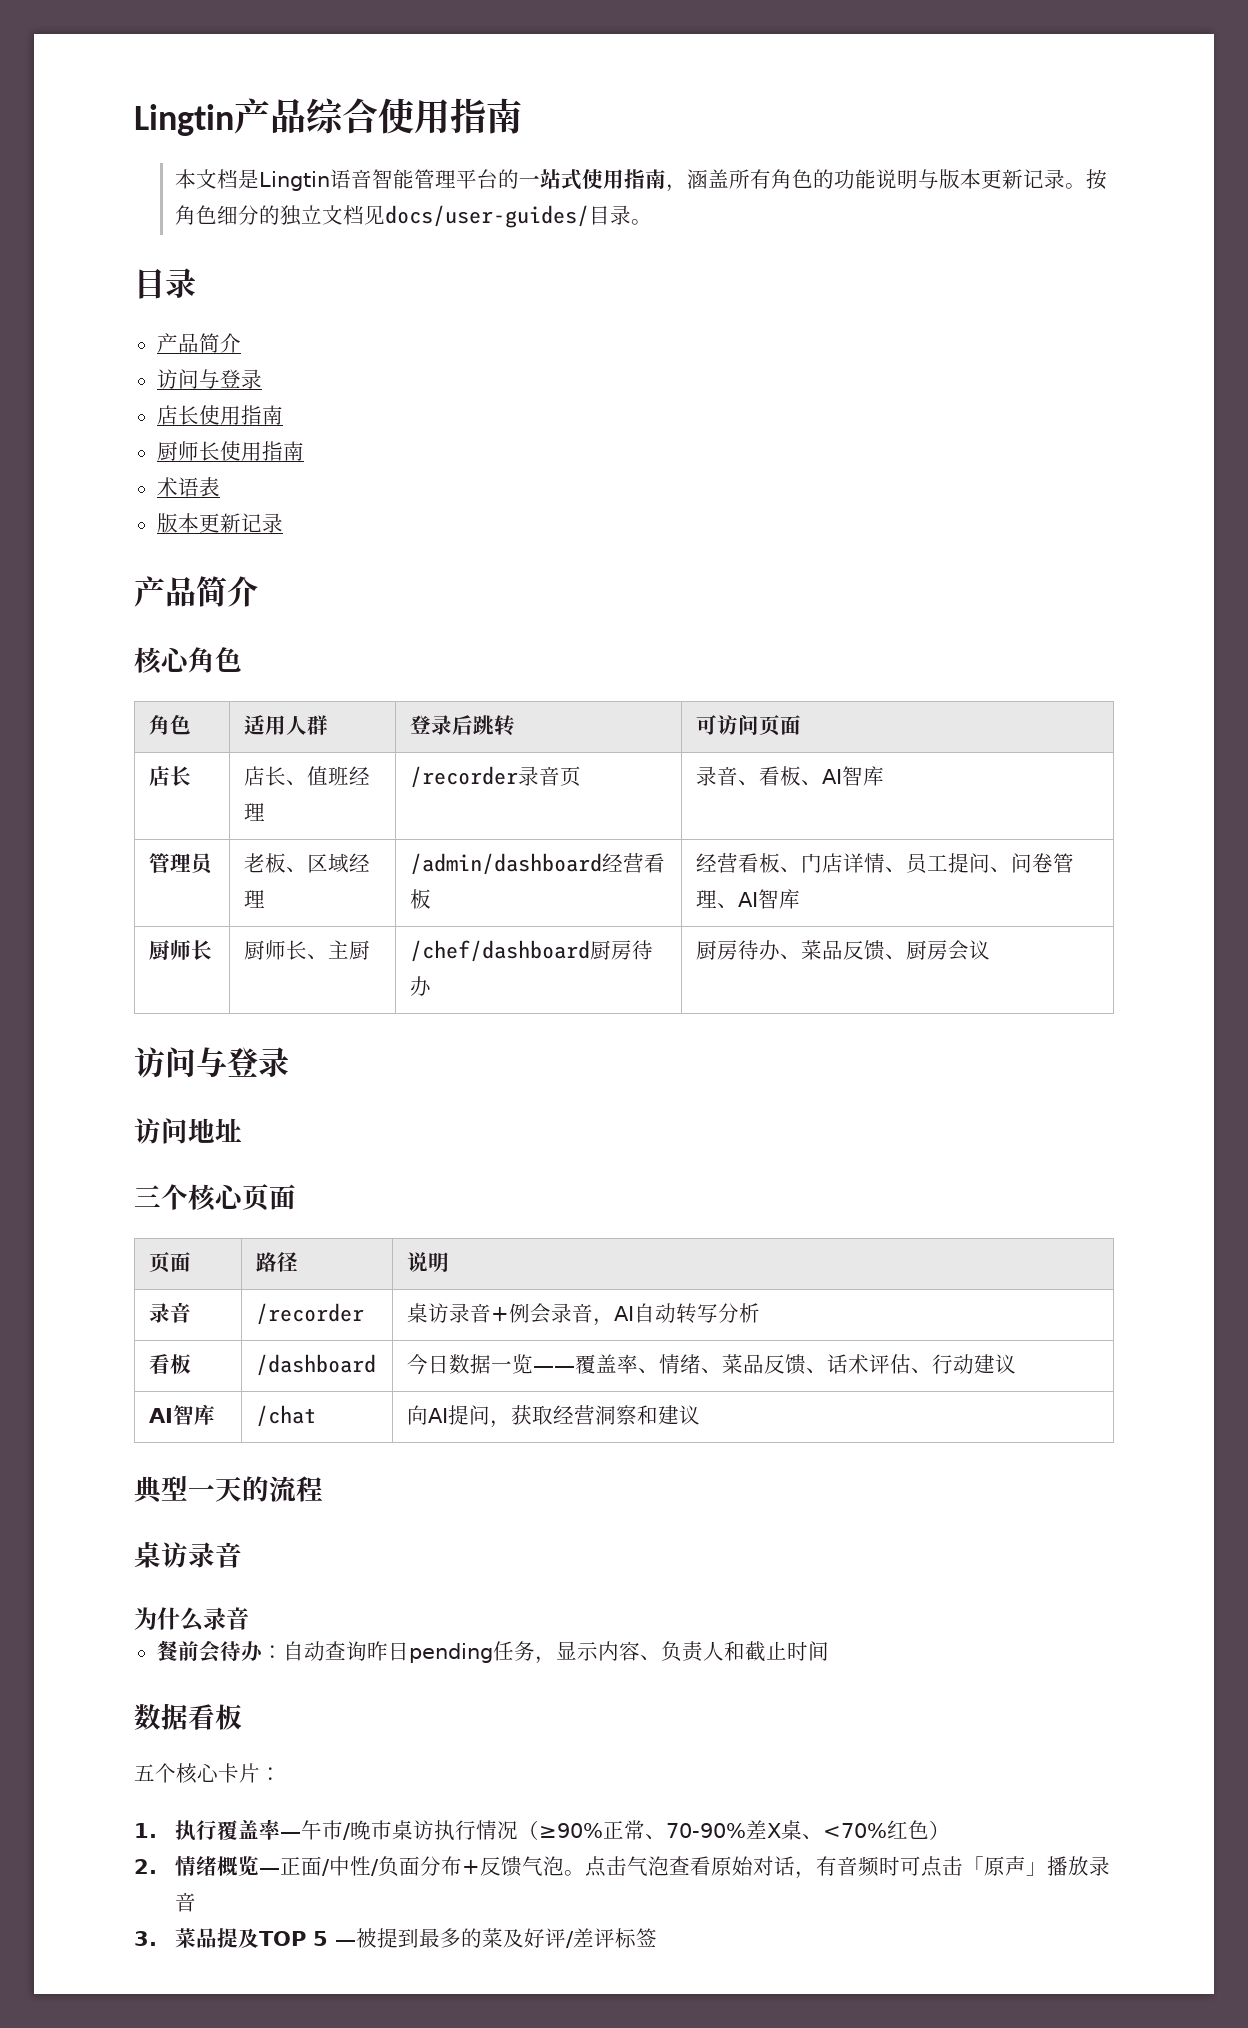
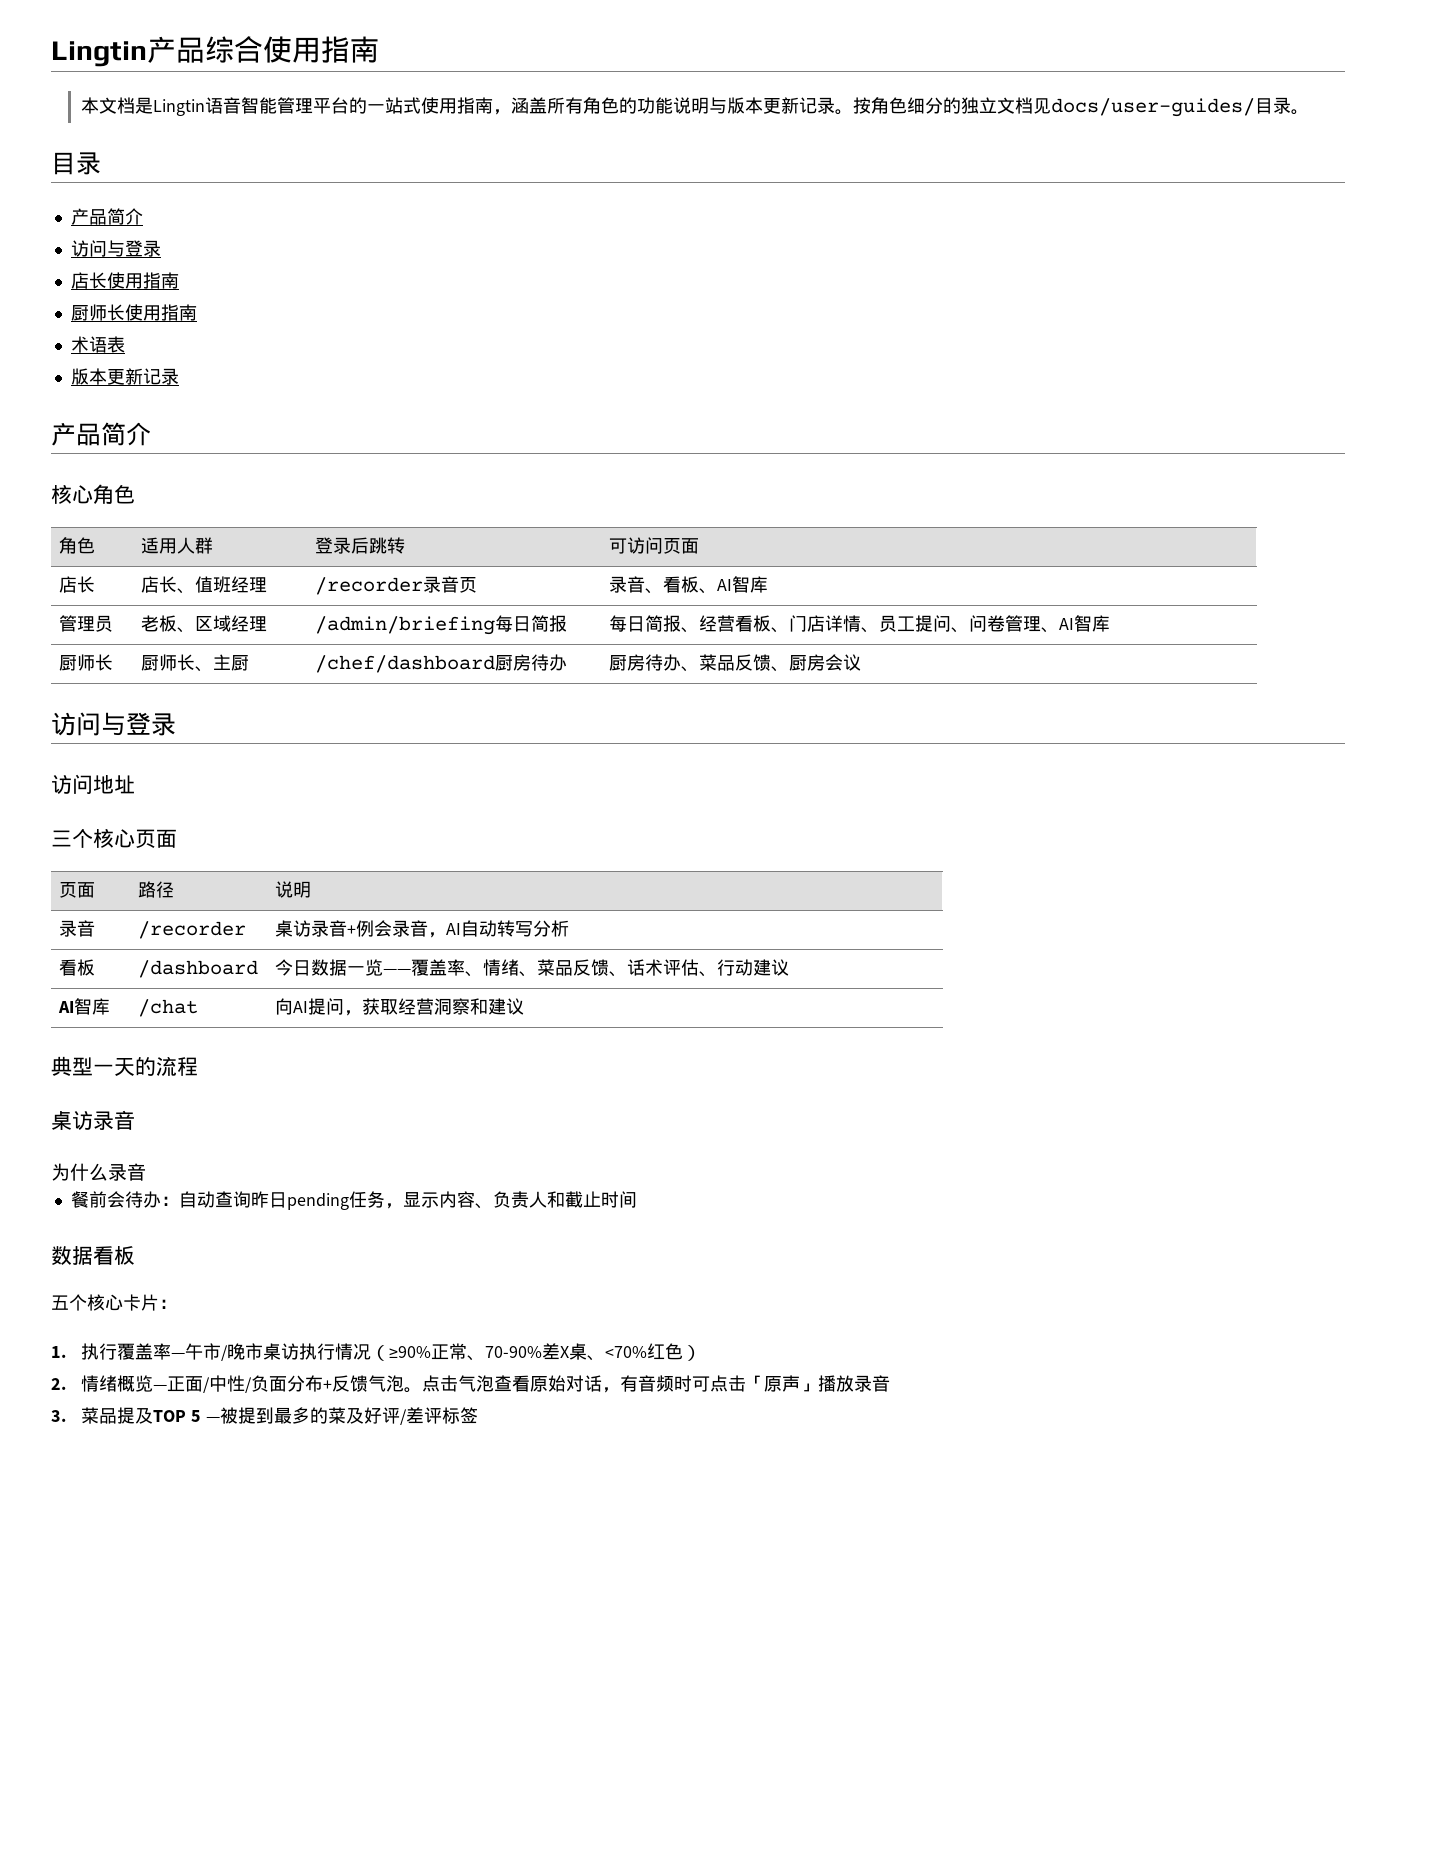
[410,853,666,875] [410,889,432,909] /admin/dashboard经营看板 | -> [314,615,567,635] [608,615,699,633] /admin/briefing每日简报 | 每日简报、

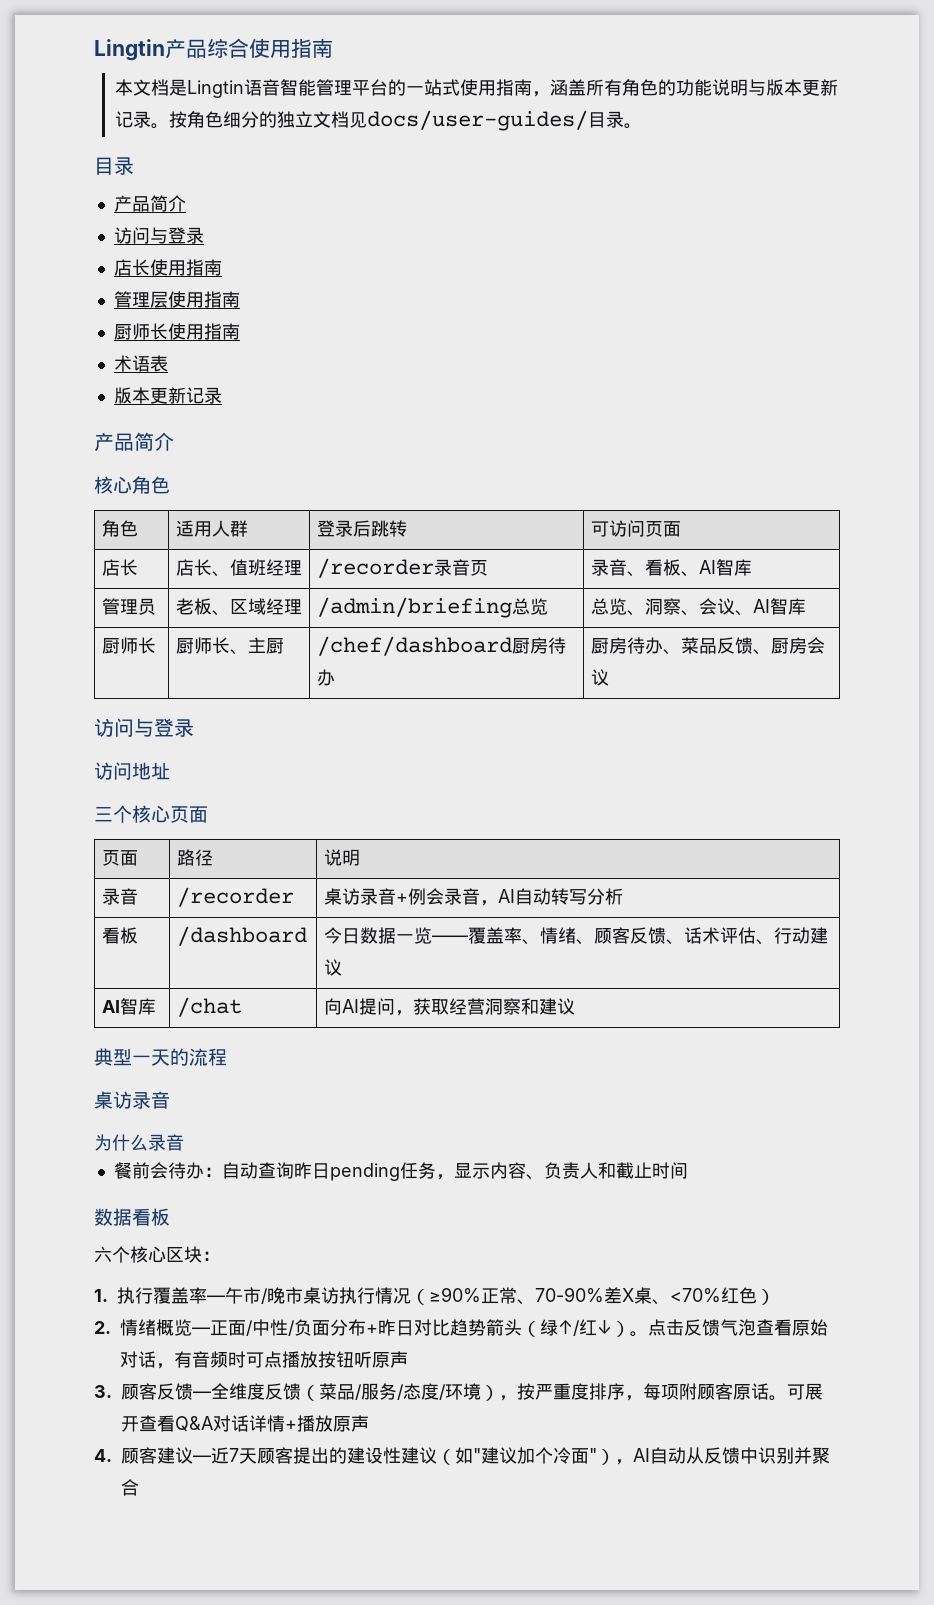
(179, 280) none -> [113,291,240,308] // 管理层使用指南
[494,615,567,632] [608,615,1041,633] 每日简报 | 每日简报、经营看板、门店详情、员工提问、问卷管理 -> [511,598,548,615] [590,598,735,616] 总览 | 总览、洞察、会议
[536,959,573,976] 菜品 -> [593,927,630,944] 顾客
[51,1294,159,1311] 五个核心卡片 -> [94,1246,202,1263] 六个核心区块
[332,1375,459,1393] 反馈气泡。点击 -> [378,1319,720,1337] 昨日对比趋势箭头（绿↑/红↓）。点击反馈
[728,1375,891,1392] [51,1407,478,1425] 击「原声」播放录音 // 3.菜品提及TOP 5 —被提到最多的菜及好评/差评标签 -> [282,1351,408,1368] [94,1383,823,1401] [121,1415,369,1432] [94,1447,830,1465] [121,1479,139,1496] 播放按钮听原声 // 3.顾客反馈—全维度反馈（菜品/服务/态度/环境），按严重度排序，每项附顾客原话。可展开查看Q&A对话详情+播放原声 // 4.顾客建议—近7天顾客提出的建设性建议（如"建议加个冷面"），AI自动从反馈中识别并聚合

